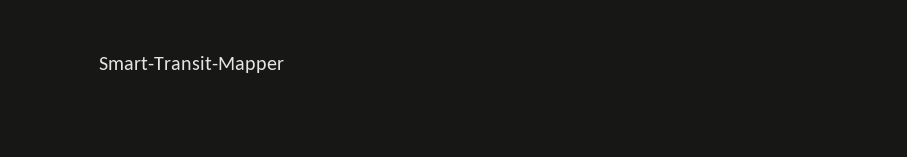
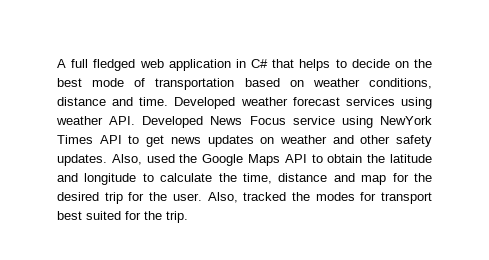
[99,56,284,73] Smart-Transit-Mapper -> [57,59,433,71] [57,78,432,90] [57,97,432,109] [56,116,432,128] [57,135,432,147] [57,154,433,166] [57,173,432,185] [57,192,432,204] [57,211,188,223] A full fledged web application in C# that helps to decide on the best mode of transportation based on weather conditions, distance and time. Developed weather forecast services using weather API. Developed News Focus service using NewYork Times API to get news updates on weather and other safety updates. Also, used the Google Maps API to obtain the latitude and longitude to calculate the time, distance and map for the desired trip for the user. Also, tracked the modes for transport best suited for the trip.

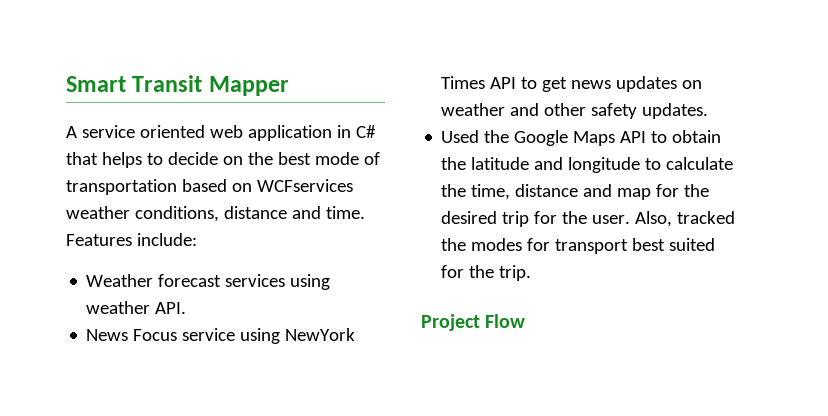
[57,59,136,71] A full fledged -> [66,75,289,96] [66,125,205,138] Smart Transit Mapper // A service oriented
(304, 83) none -> [256,179,353,192] WCFservices
[174,97,288,109] Developed weather -> [66,233,197,246] [86,274,154,287] Features include: // Weather
[142,116,204,128] Developed -> (187, 308) //
[111,154,175,165] Also, used -> [441,130,480,143] // Used
(188, 217) none -> [421,314,526,331] // Project Flow

